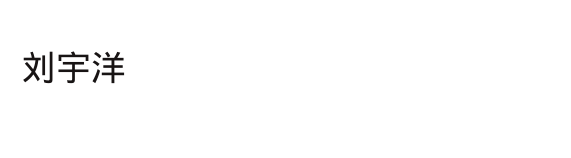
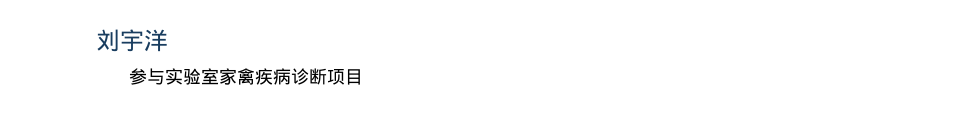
(126, 67) none -> [128,68,363,85] // 参与实验室家禽疾病诊断项目

